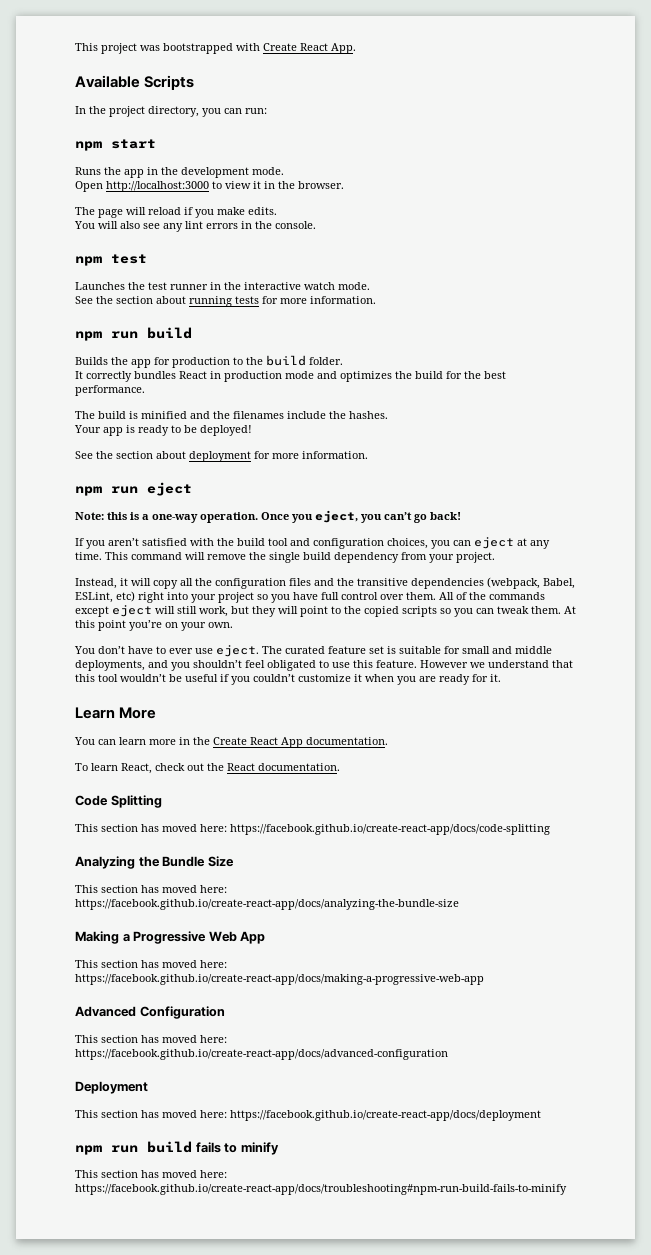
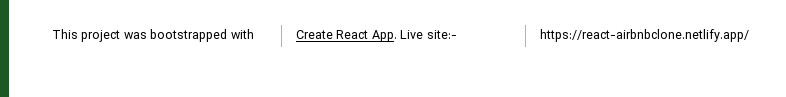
[75,75,195,90] [75,106,267,117] [75,139,156,151] [75,167,284,178] [75,181,344,192] [75,207,277,218] [74,221,316,232] [75,254,147,266] [75,282,370,290] [75,296,376,307] [75,327,192,341] [75,355,343,368] [75,371,506,382] [75,385,145,396] [75,411,388,419] [74,425,252,436] [75,451,368,462] [75,482,192,496] [75,510,461,523] [75,537,550,549] [75,552,495,563] [75,577,575,589] [75,591,545,603] [75,605,576,617] [75,620,233,631] [74,645,552,657] [75,660,573,671] [75,674,501,685] [75,707,157,719] [74,737,388,748] [75,763,340,774] [75,795,162,808] [75,824,550,835] [75,856,234,869] [75,885,227,893] [75,899,459,910] [75,931,266,944] [75,960,227,968] [75,974,484,985] [75,1006,225,1019] [75,1035,227,1043] [75,1049,448,1060] [75,1081,148,1094] [75,1110,541,1121] [75,1141,279,1155] [75,1170,227,1178] [75,1184,567,1195] // Available Scripts // In the project directory, you can run: // npm start // Runs the app in the development mode. // Open http://localhost:3000 to view it in the browser. // The page will reload if you make edits. // You will also see any lint errors in the console. // npm test // Launches the test runner in the interactive watch mode. // See the section about running tests for more information. // npm run build // Builds the app for production to the build folder. // It correctly bundles React in production mode and optimizes the build for the best performance. // The build is minified and the filenames include the hashes. // Your app is ready to be deployed! // See the section about deployment for more information. // npm run eject // Note: this is a one-way operation. Once you eject, you can’t go back! // If you aren’t satisfied with the build tool and configuration choices, you can eject at any time. This command will remove the single build dependency from your project. // Instead, it will copy all the configuration files and the transitive dependencies (webpack, Babel, ESLint, etc) right into your project so you have full control over them. All of the commands except eject will still work, but they will point to the copied scripts so you can tweak them. At this point you’re on your own. // You don’t have to ever use eject. The curated feature set is suitable for small and middle deployments, and you shouldn’t feel obligated to use this feature. However we understand that this tool wouldn’t be useful if you couldn’t customize it when you are ready for it. // Learn More // You can learn more in the Create React App documentation. // To learn React, check out the React documentation. // Code Splitting // This section has moved here: https://facebook.github.io/create-react-app/docs/code-splitting // Analyzing the Bundle Size // This section has moved here: https://facebook.github.io/create-react-app/docs/analyzing-the-bundle-size // Making a Progressive Web App // This section has moved here: https://facebook.github.io/create-react-app/docs/making-a-progressive-web-app // Advanced Configuration // This section has moved here: https://facebook.github.io/create-react-app/docs/advanced-configuration // Deployment // This section has moved here: https://facebook.github.io/create-react-app/docs/deployment // npm run build fails to minify // This section has moved here: https://facebook.github.io/create-react-app/docs/troubleshooting#npm-run-build-fails-to-minify -> [400,29,749,42] Live site:- https://react-airbnbclone.netlify.app/

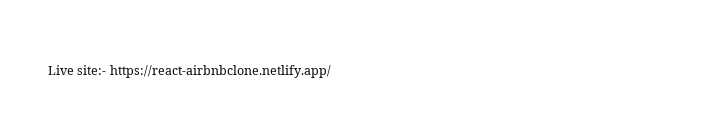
[52,29,397,42] This project was bootstrapped with Create React App. -> (48, 70) none

